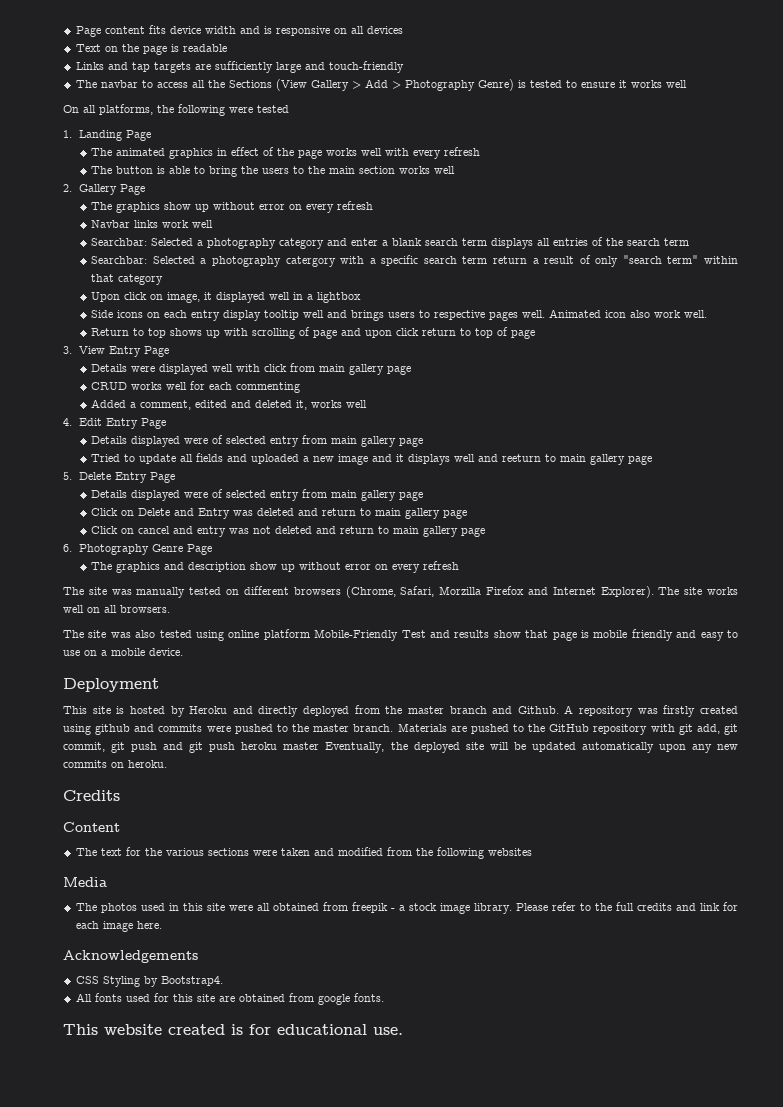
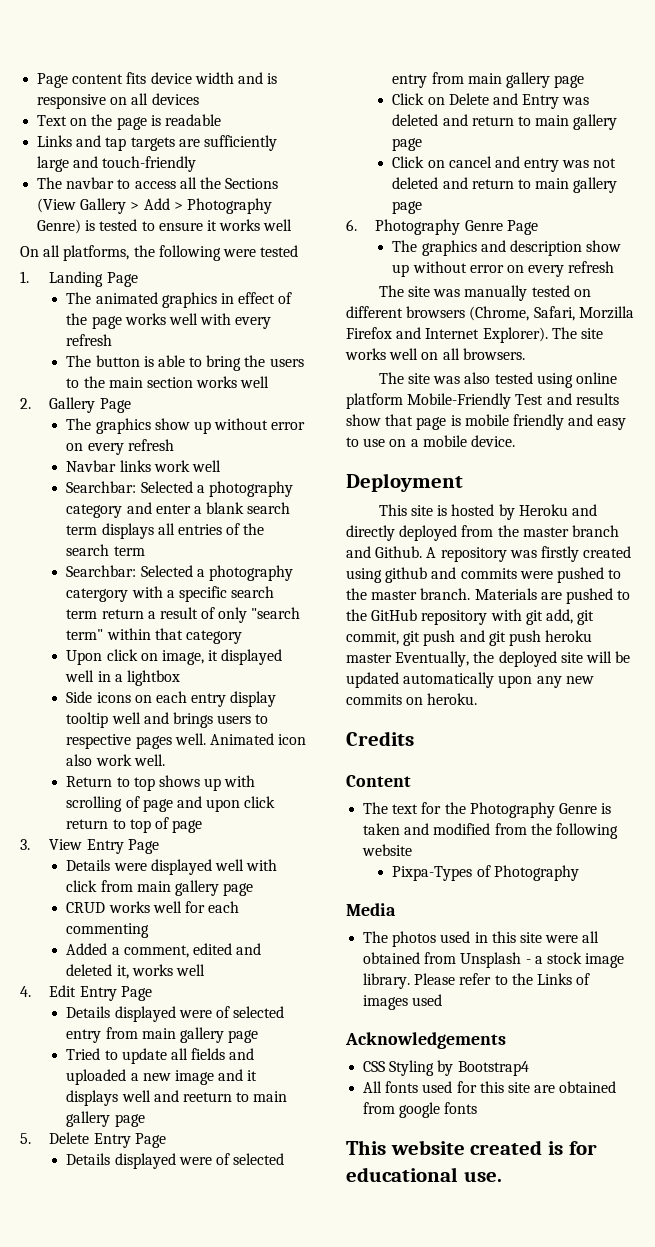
[165,848,277,856] various sections were -> [469,802,612,818] Photography Genre is
[487,848,532,856] websites -> [362,844,413,856] [392,865,579,881] website // Pixpa-Types of Photography
[351,902,388,913] freepik -> [460,952,522,968] Unsplash
[615,902,739,911] [75,921,162,932] full credits and link for each image here. -> [536,973,591,985] [363,994,443,1010] Links of images used
[160,976,223,986] Bootstrap4. -> [457,1061,529,1076] Bootstrap4
[353,993,384,1002] fonts. -> [444,1102,478,1114] fonts

